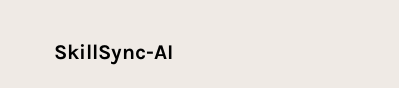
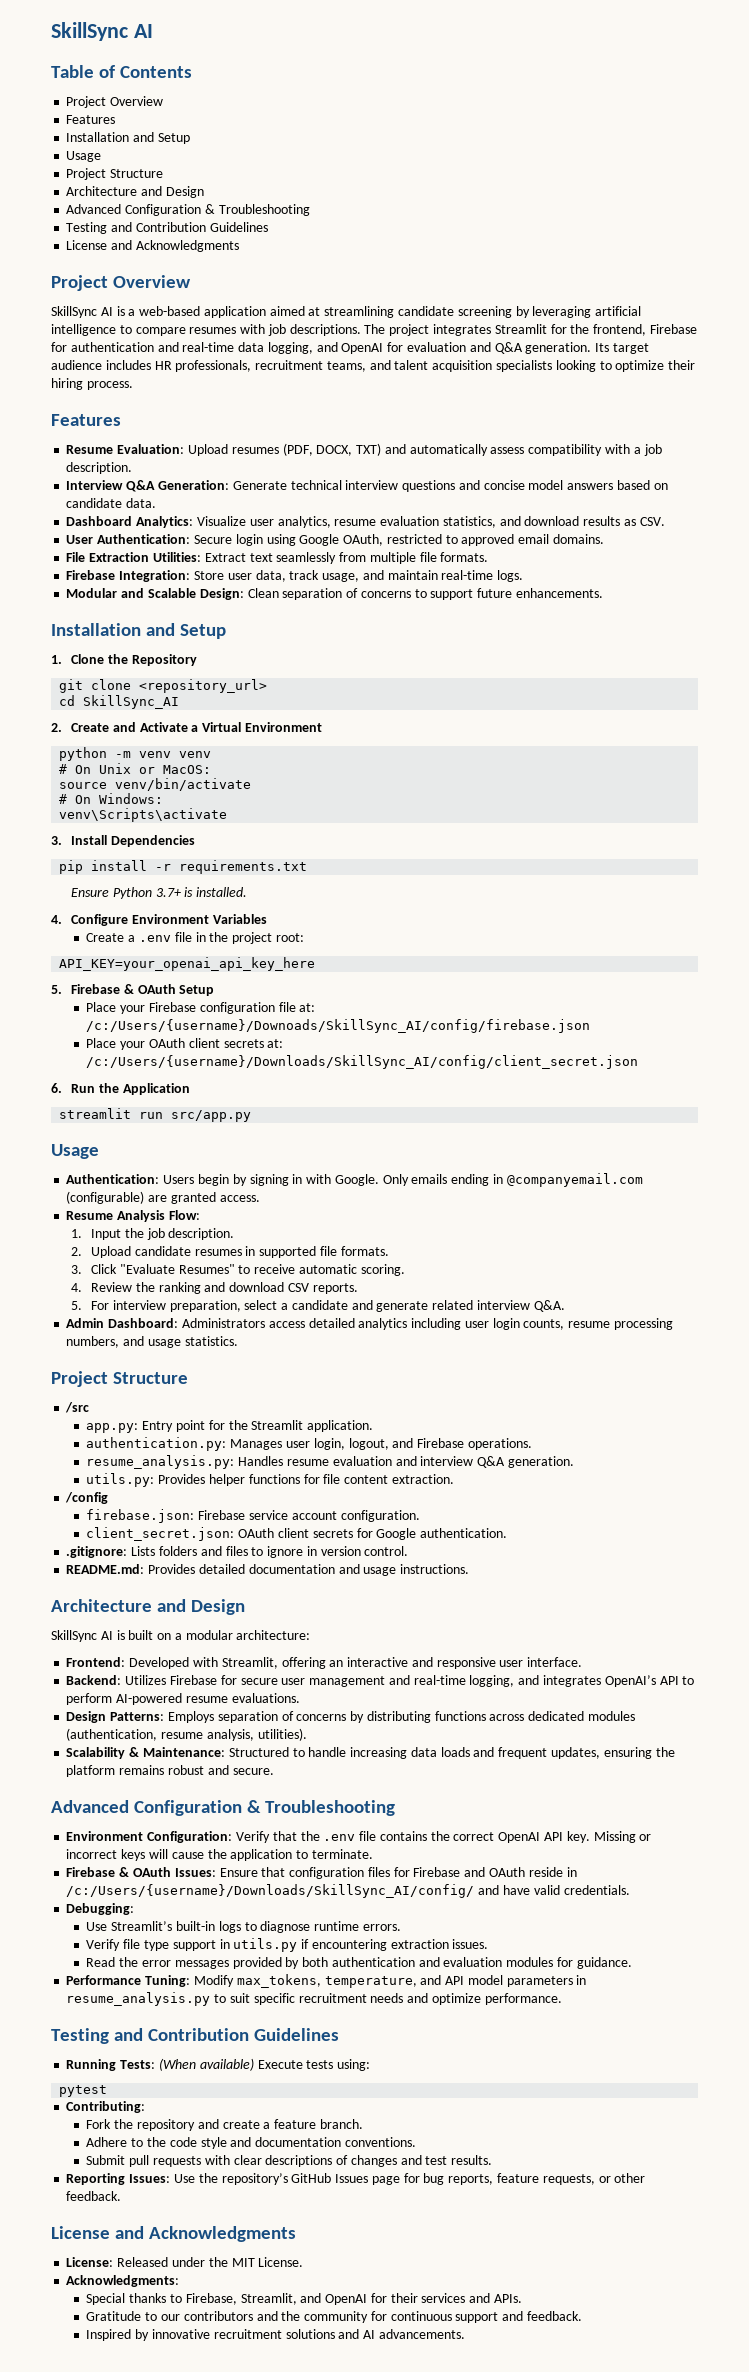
[54,44,173,65] SkillSync-AI -> [51,22,153,41] [51,65,193,78] [66,96,164,108] [66,115,116,124] [66,132,190,144] [66,151,102,162] [66,168,164,180] [66,186,204,198] [66,204,310,216] [66,222,268,234] [66,240,239,252] [51,275,192,291] [51,306,642,318] [51,324,697,336] [51,342,649,354] [51,360,696,372] [51,378,133,390] [51,414,121,426] [66,443,662,456] [66,462,133,474] [66,480,668,492] [66,498,157,508] [66,516,665,528] [66,534,604,546] [66,552,489,564] [66,570,524,582] [66,588,603,600] [51,623,227,639] [51,654,197,666] [59,679,268,693] [59,695,180,709] [51,722,322,732] [59,747,212,761] [59,763,212,774] [59,778,252,791] [59,793,164,804] [59,808,228,822] [51,835,195,847] [59,860,308,874] [70,887,248,899] [51,914,267,926] [86,932,304,944] [59,957,316,971] [51,984,215,996] [86,1002,316,1014] [86,1019,591,1033] [86,1038,284,1050] [86,1055,639,1069] [51,1083,190,1095] [59,1108,252,1122] [51,1144,99,1159] [66,1173,643,1187] [66,1191,260,1204] [66,1210,200,1222] [70,1228,235,1240] [70,1246,389,1258] [70,1264,405,1276] [70,1282,358,1294] [70,1300,565,1312] [66,1318,673,1330] [66,1336,238,1348] [51,1371,189,1387] [65,1402,90,1413] [86,1420,374,1433] [86,1437,532,1451] [86,1455,574,1469] [86,1473,454,1487] [65,1492,109,1504] [86,1509,420,1523] [86,1527,508,1541] [66,1546,409,1558] [66,1564,470,1576] [51,1599,246,1615] [51,1630,311,1642] [66,1657,583,1669] [66,1675,695,1687] [66,1693,300,1705] [66,1711,635,1723] [66,1728,307,1741] [66,1747,675,1759] [66,1765,274,1777] [51,1800,396,1816] [66,1831,652,1843] [66,1849,373,1861] [66,1867,577,1879] [66,1884,630,1898] [66,1903,135,1915] [86,1921,401,1933] [86,1938,489,1952] [86,1957,632,1969] [66,1974,587,1988] [66,1992,562,2006] [51,2028,340,2044] [66,2058,371,2071] [59,2085,108,2097] [66,2101,146,2113] [86,2119,363,2131] [86,2137,416,2149] [86,2155,493,2167] [66,2173,646,2185] [66,2191,122,2201] [51,2226,297,2242] [66,2257,304,2267] [66,2275,180,2287] [86,2293,522,2305] [86,2311,582,2323] [86,2329,465,2341] SkillSync AI // Table of Contents // Project Overview // Features // Installation and Setup // Usage // Project Structure // Architecture and Design // Advanced Configuration & Troubleshooting // Testing and Contribution Guidelines // License and Acknowledgments // Project Overview // SkillSync AI is a web-based application aimed at streamlining candidate screening by leveraging artificial intelligence to compare resumes with job descriptions. The project integrates Streamlit for the frontend, Firebase for authentication and real-time data logging, and OpenAI for evaluation and Q&A generation. Its target audience includes HR professionals, recruitment teams, and talent acquisition specialists looking to optimize their hiring process. // Features // Resume Evaluation: Upload resumes (PDF, DOCX, TXT) and automatically assess compatibility with a job description. // Interview Q&A Generation: Generate technical interview questions and concise model answers based on candidate data. // Dashboard Analytics: Visualize user analytics, resume evaluation statistics, and download results as CSV. // User Authentication: Secure login using Google OAuth, restricted to approved email domains. // File Extraction Utilities: Extract text seamlessly from multiple file formats. // Firebase Integration: Store user data, track usage, and maintain real-time logs. // Modular and Scalable Design: Clean separation of concerns to support future enhancements. // Installation and Setup // 1. Clone the Repository // git clone <repository_url> // cd SkillSync_AI // 2. Create and Activate a Virtual Environment // python -m venv venv // # On Unix or MacOS: // source venv/bin/activate // # On Windows: // venv\Scripts\activate // 3. Install Dependencies // pip install -r requirements.txt // Ensure Python 3.7+ is installed. // 4. Configure Environment Variables // Create a .env file in the project root: // API_KEY=your_openai_api_key_here // 5. Firebase & OAuth Setup // Place your Firebase configuration file at: /c:/Users/{username}/Downoads/SkillSync_AI/config/firebase.json // Place your OAuth client secrets at: /c:/Users/{username}/Downloads/SkillSync_AI/config/client_secret.json // 6. Run the Application // streamlit run src/app.py // Usage // Authentication: Users begin by signing in with Google. Only emails ending in @companyemail.com (configurable) are granted access. // Resume Analysis Flow: // 1. Input the job description. // 2. Upload candidate resumes in supported file formats. // 3. Click "Evaluate Resumes" to receive automatic scoring. // 4. Review the ranking and download CSV reports. // 5. For interview preparation, select a candidate and generate related interview Q&A. // Admin Dashboard: Administrators access detailed analytics including user login counts, resume processing numbers, and usage statistics. // Project Structure // /src // app.py: Entry point for the Streamlit application. // authentication.py: Manages user login, logout, and Firebase operations. // resume_analysis.py: Handles resume evaluation and interview Q&A generation. // utils.py: Provides helper functions for file content extraction. // /config // firebase.json: Firebase service account configuration. // client_secret.json: OAuth client secrets for Google authentication. // .gitignore: Lists folders and files to ignore in version control. // README.md: Provides detailed documentation and usage instructions. // Architecture and Design // SkillSync AI is built on a modular architecture: // Frontend: Developed with Streamlit, offering an interactive and responsive user interface. // Backend: Utilizes Firebase for secure user management and real-time logging, and integrates OpenAI’s API to perform AI-powered resume evaluations. // Design Patterns: Employs separation of concerns by distributing functions across dedicated modules (authentication, resume analysis, utilities). // Scalability & Maintenance: Structured to handle increasing data loads and frequent updates, ensuring the platform remains robust and secure. // Advanced Configuration & Troubleshooting // Environment Configuration: Verify that the .env file contains the correct OpenAI API key. Missing or incorrect keys will cause the application to terminate. // Firebase & OAuth Issues: Ensure that configuration files for Firebase and OAuth reside in /c:/Users/{username}/Downloads/SkillSync_AI/config/ and have valid credentials. // Debugging: // Use Streamlit’s built-in logs to diagnose runtime errors. // Verify file type support in utils.py if encountering extraction issues. // Read the error messages provided by both authentication and evaluation modules for guidance. // Performance Tuning: Modify max_tokens, temperature, and API model parameters in resume_analysis.py to suit specific recruitment needs and optimize performance. // Testing and Contribution Guidelines // Running Tests: (When available) Execute tests using: // pytest // Contributing: // Fork the repository and create a feature branch. // Adhere to the code style and documentation conventions. // Submit pull requests with clear descriptions of changes and test results. // Reporting Issues: Use the repository’s GitHub Issues page for bug reports, feature requests, or other feedback. // License and Acknowledgments // License: Released under the MIT License. // Acknowledgments: // Special thanks to Firebase, Streamlit, and OpenAI for their services and APIs. // Gratitude to our contributors and the community for continuous support and feedback. // Inspired by innovative recruitment solutions and AI advancements.

